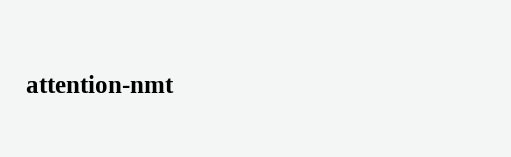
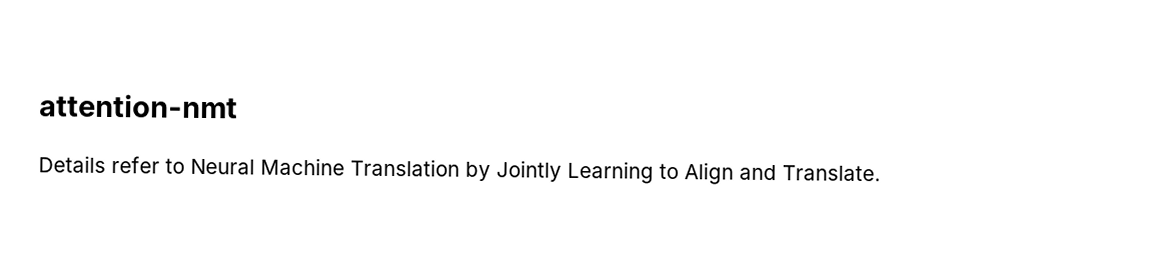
(174, 84) none -> [38,155,881,185] // Details refer to Neural Machine Translation by Jointly Learning to Align and Translate.

